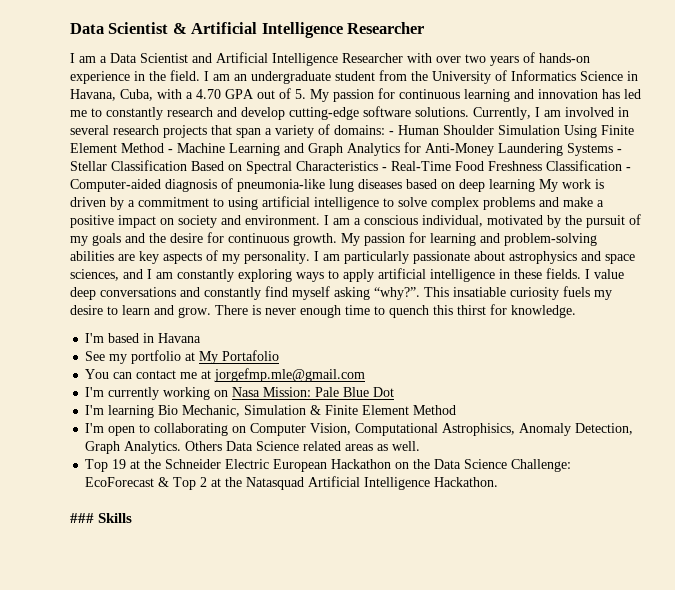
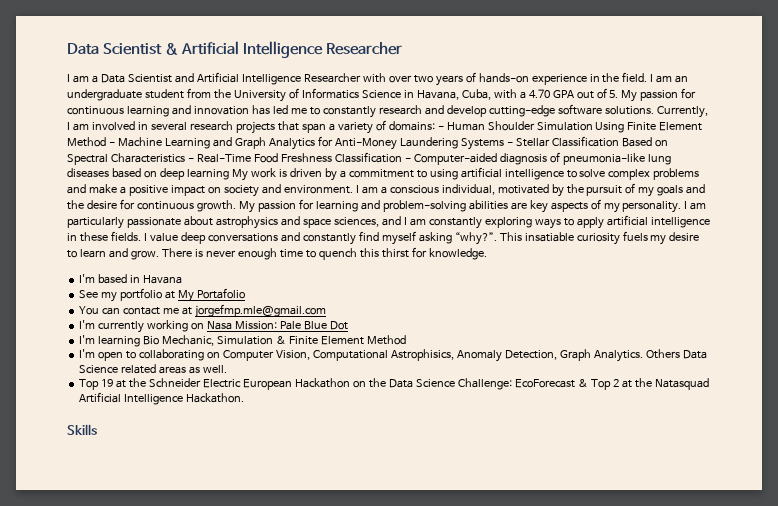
[70,513,94,523] ### -> (245, 398) none

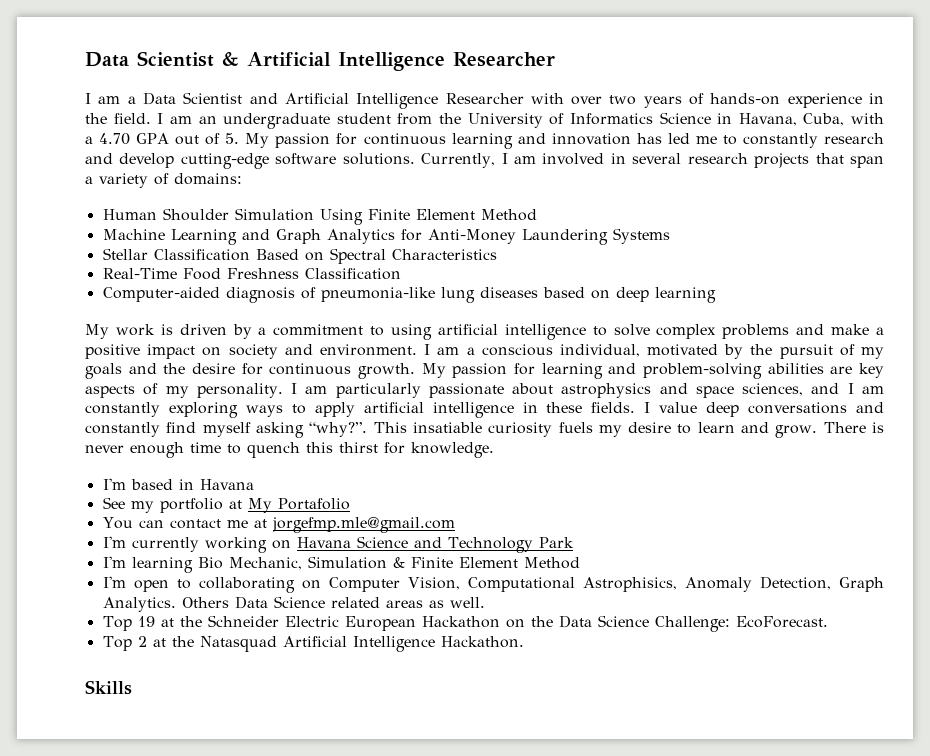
[437,126,444,130] - -> (242, 179) //
[108,142,115,146] - -> (537, 215) //
[506,142,513,146] - -> (670, 236) //
[187,158,194,162] - -> (497, 254) //
[404,158,411,162] - -> (401, 274) //
(229, 174) none -> (716, 295) //
[206,321,348,330] Nasa Mission: Pale Blue Dot -> [296,536,574,553] Havana Science and Technology Park
[514,379,588,388] EcoForecast & -> [735,616,828,628] EcoForecast. //

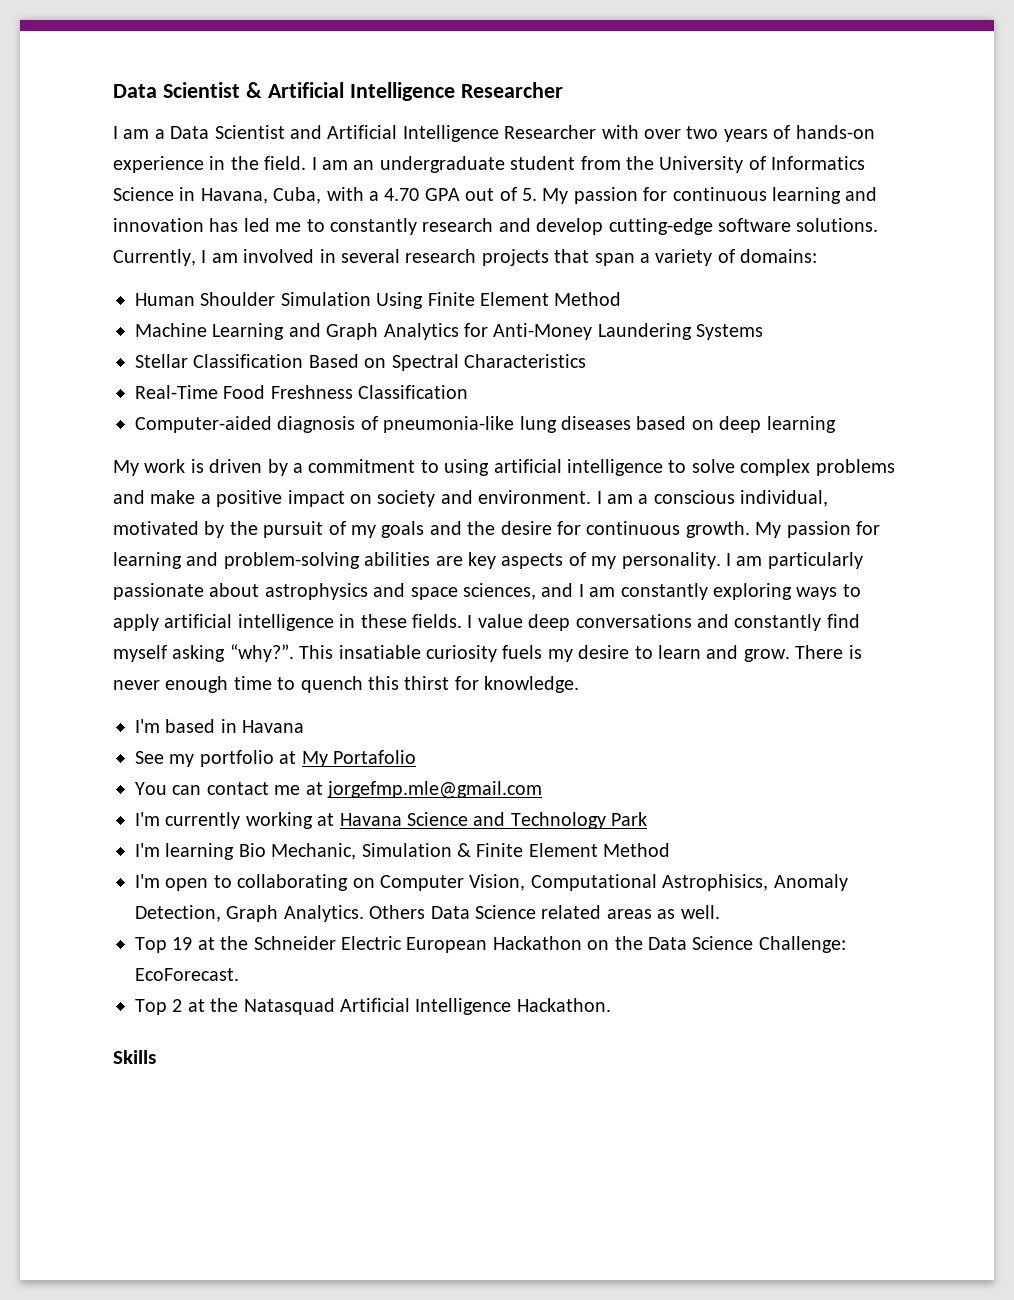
[271,540,291,549] on -> [317,813,335,826] at

